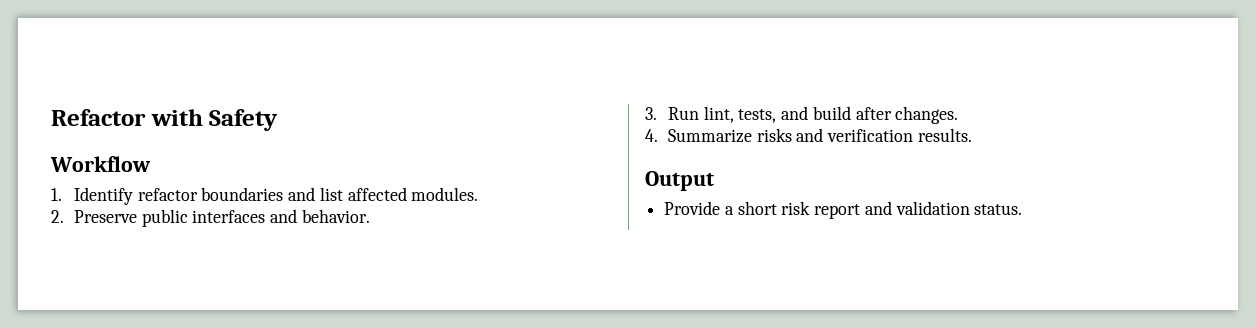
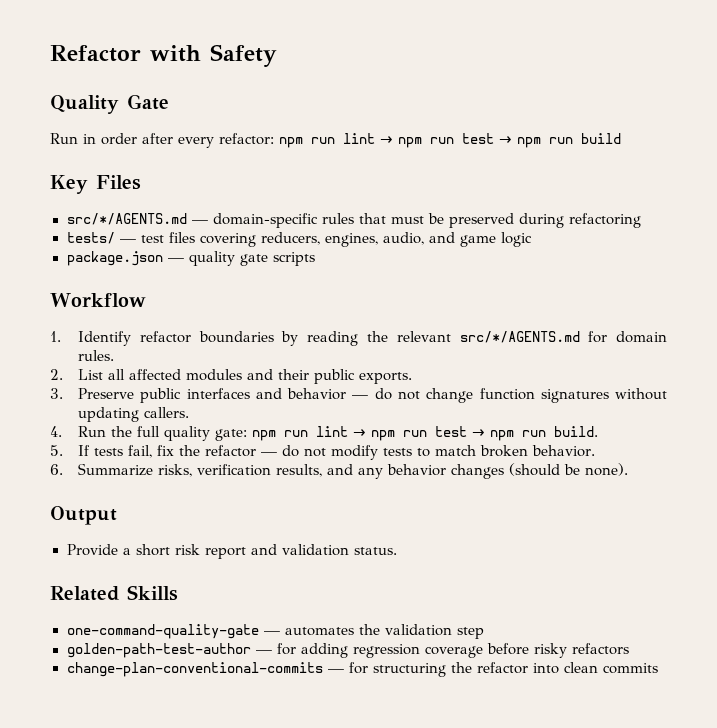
(279, 120) none -> [50,94,169,114] [50,133,621,148] [50,175,141,194] [66,213,641,228] [66,232,532,247] [66,251,315,266] // Quality Gate // Run in order after every refactor: npm run lint → npm run test → npm run build // Key Files // src/*/AGENTS.md — domain-specific rules that must be preserved during refactoring // tests/ — test files covering reducers, engines, audio, and game logic // package.json — quality gate scripts
[288,187,479,201] [51,209,370,227] [645,106,959,124] [645,128,972,143] and list affected modules. // 2. Preserve public interfaces and behavior. // 3. Run lint, tests, and build after changes. // 4. Summarize risks and verification results. -> [281,331,667,346] [78,350,115,361] [50,369,413,384] [50,388,667,403] [78,407,190,422] [50,426,599,441] [50,445,596,460] [50,463,629,479] by reading the relevant src/*/AGENTS.md for domain rules. // 2. List all affected modules and their public exports. // 3. Preserve public interfaces and behavior — do not change function signatures without updating callers. // 4. Run the full quality gate: npm run lint → npm run test → npm run build. // 5. If tests fail, fix the refactor — do not modify tests to match broken behavior. // 6. Summarize risks, verification results, and any behavior changes (should be none).
(1023, 209) none -> [50,585,178,601] [66,624,484,639] [66,643,629,658] [66,662,658,677] // Related Skills // one-command-quality-gate — automates the validation step // golden-path-test-author — for adding regression coverage before risky refactors // change-plan-conventional-commits — for structuring the refactor into clean commits

